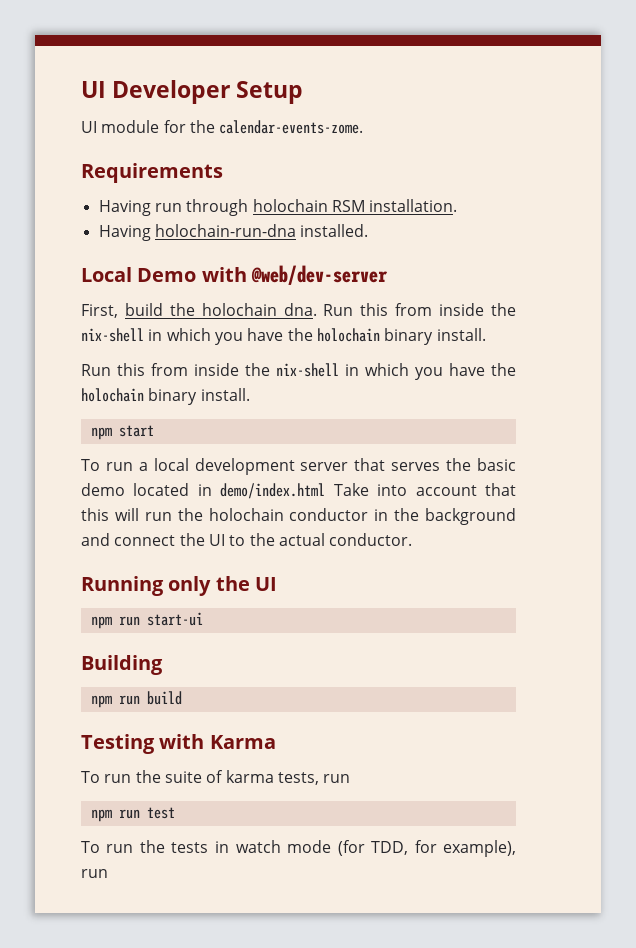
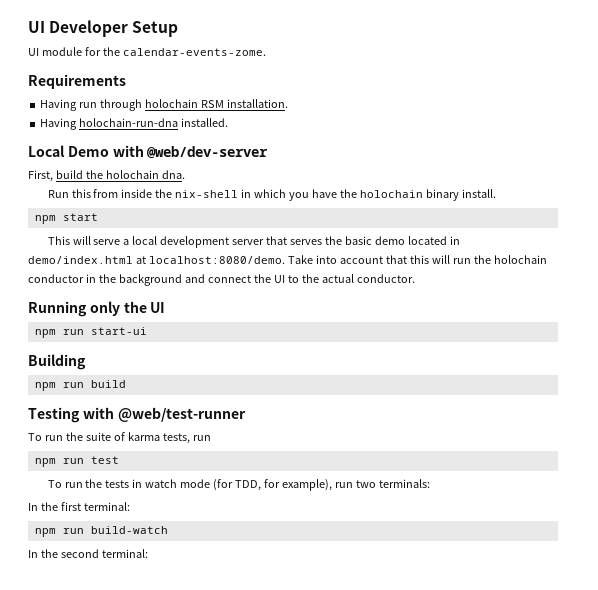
[323,303,517,316] [81,328,486,345] Run this from inside the nix-shell in which you have the holochain binary install. -> (185, 174) none
[81,459,133,471] To run -> [47,236,121,245] This will serve
(326, 491) none -> [135,256,285,264] at localhost:8080/demo.
[209,735,276,749] Karma -> [117,407,246,422] @web/test-runner
(108, 873) none -> [356,479,431,488] [28,502,130,511] [34,526,168,537] [28,549,148,558] two terminals: // In the first terminal: // npm run build-watch // In the second terminal:

